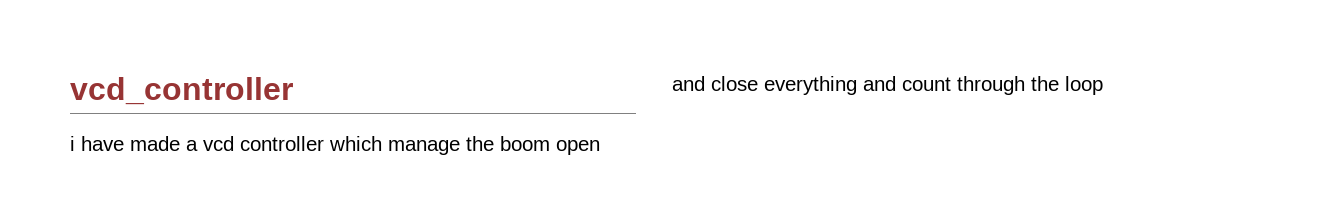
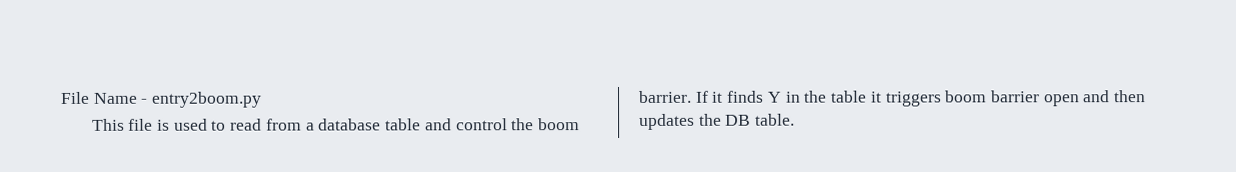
[70,77,293,105] [70,136,600,155] [672,76,1103,95] vcd_controller // i have made a vcd controller which manage the boom open and close everything and count through the loop -> [61,91,263,108] [91,118,580,131] [639,90,1147,107] [639,113,796,130] File Name - entry2boom.py // This file is used to read from a database table and control the boom barrier. If it finds Y in the table it triggers boom barrier open and then updates the DB table.

